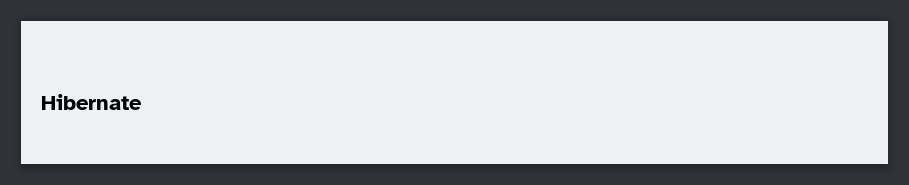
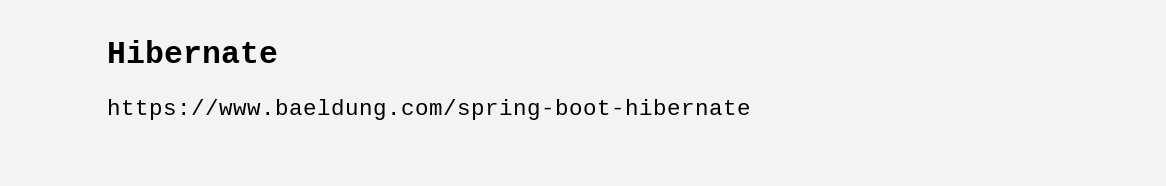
(142, 102) none -> [107,99,751,120] // https://www.baeldung.com/spring-boot-hibernate

